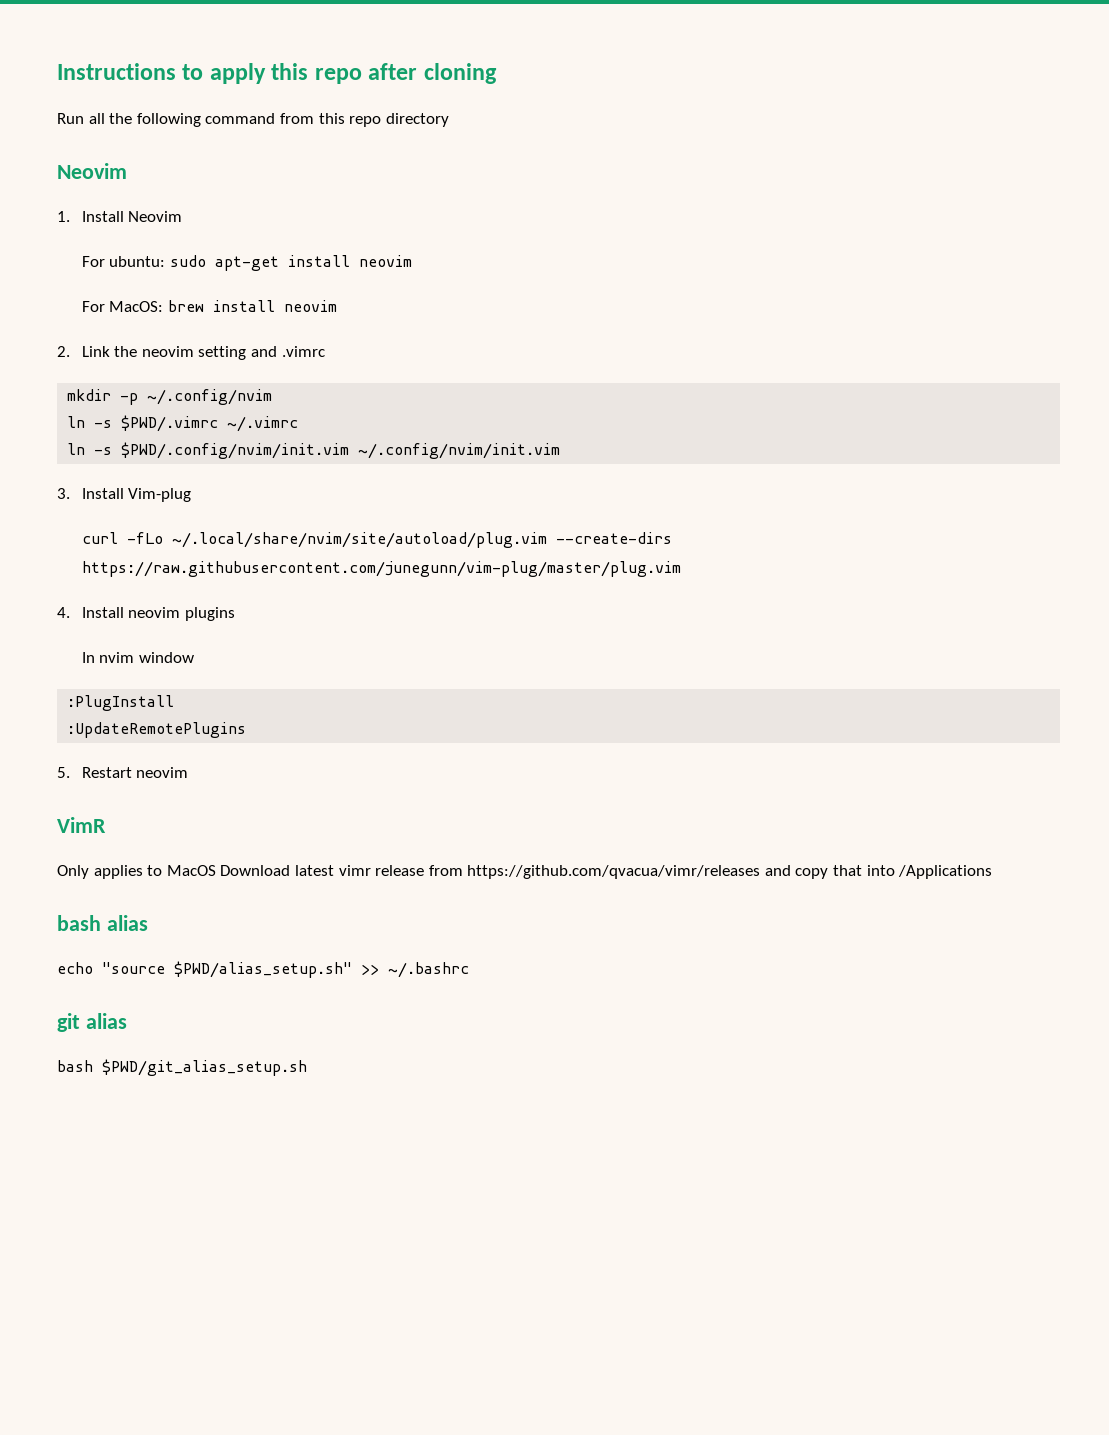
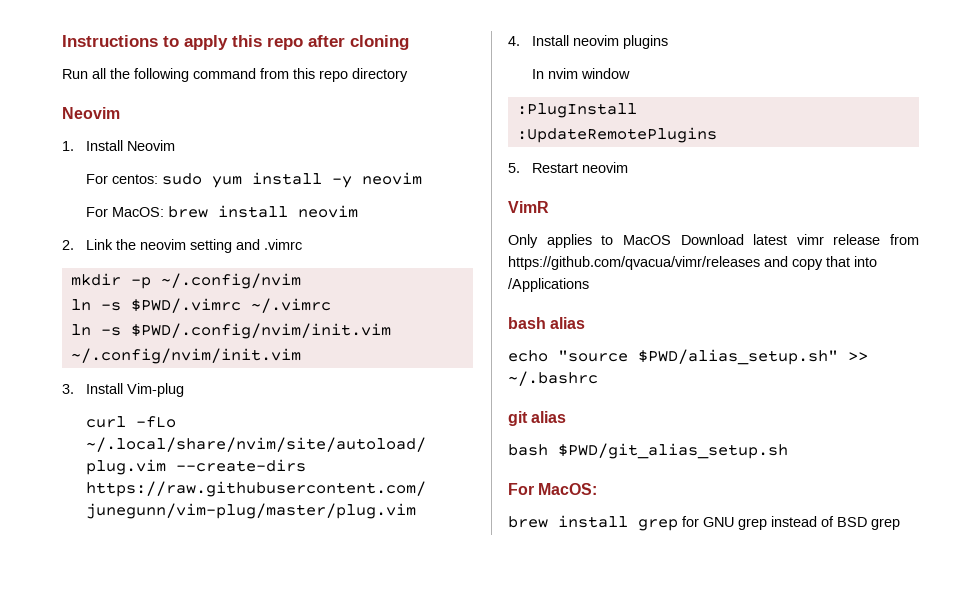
[109,255,350,271] ubuntu: sudo apt-get install -> [112,172,353,188] centos: sudo yum install -y
(307, 1067) none -> [508,483,598,495] [508,515,900,531] // For MacOS: // brew install grep for GNU grep instead of BSD grep

